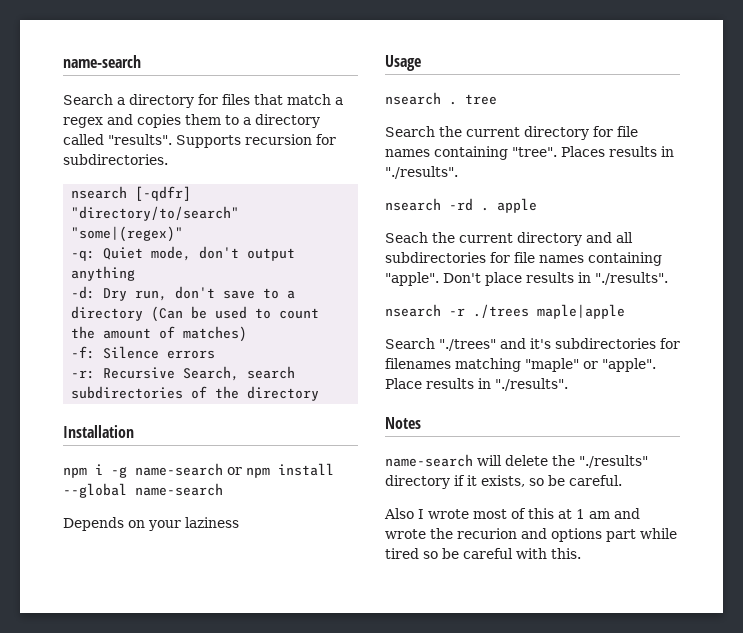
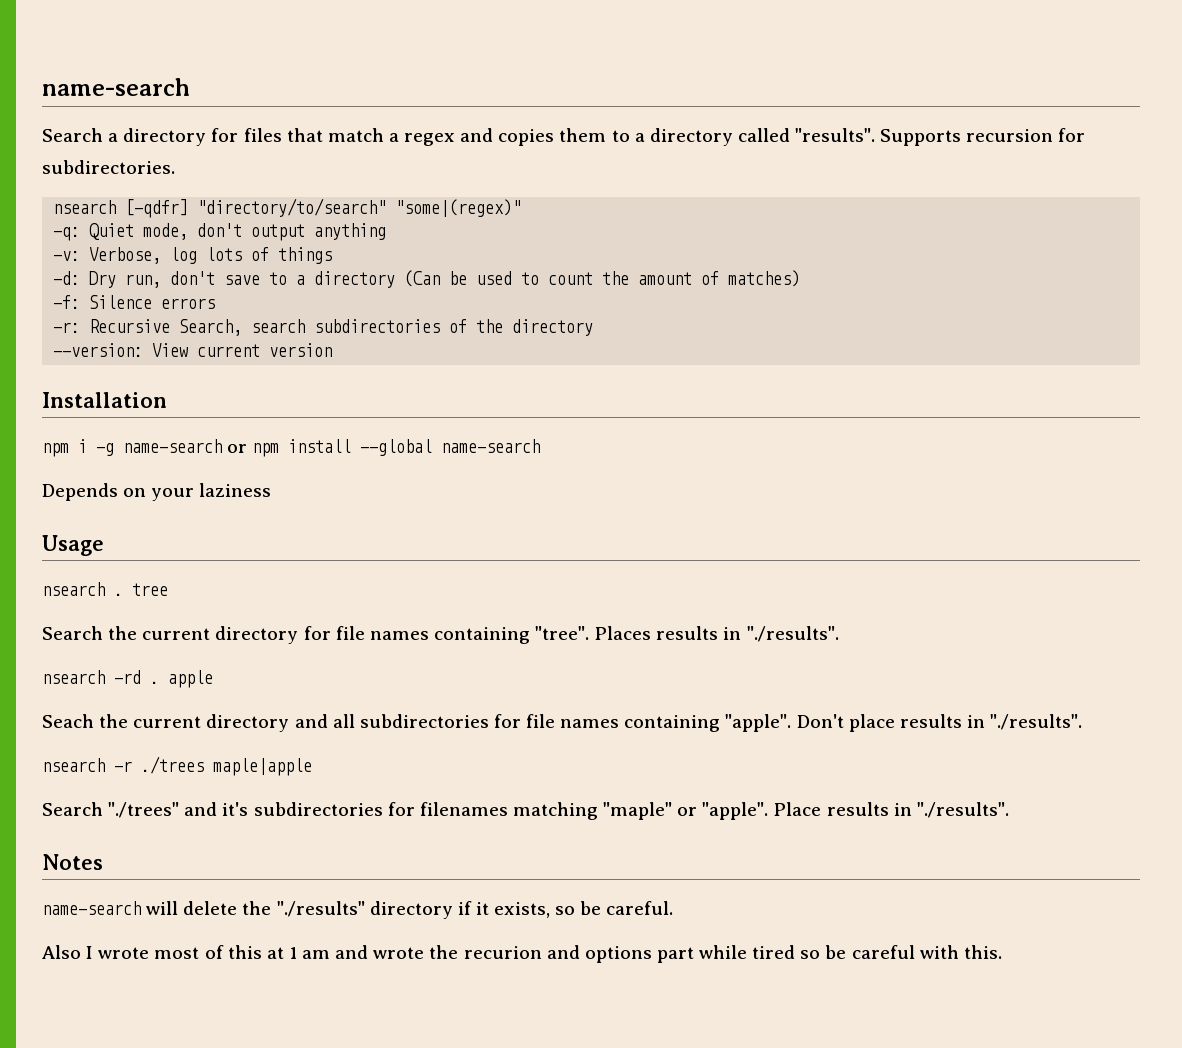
(136, 273) none -> [53,247,333,264] // -v: Verbose, log lots of things
(320, 393) none -> [53,343,333,357] // --version: View current version

